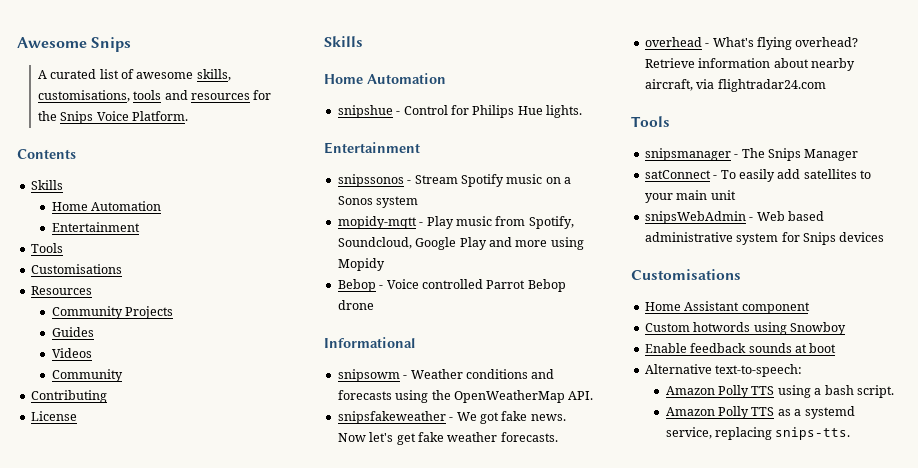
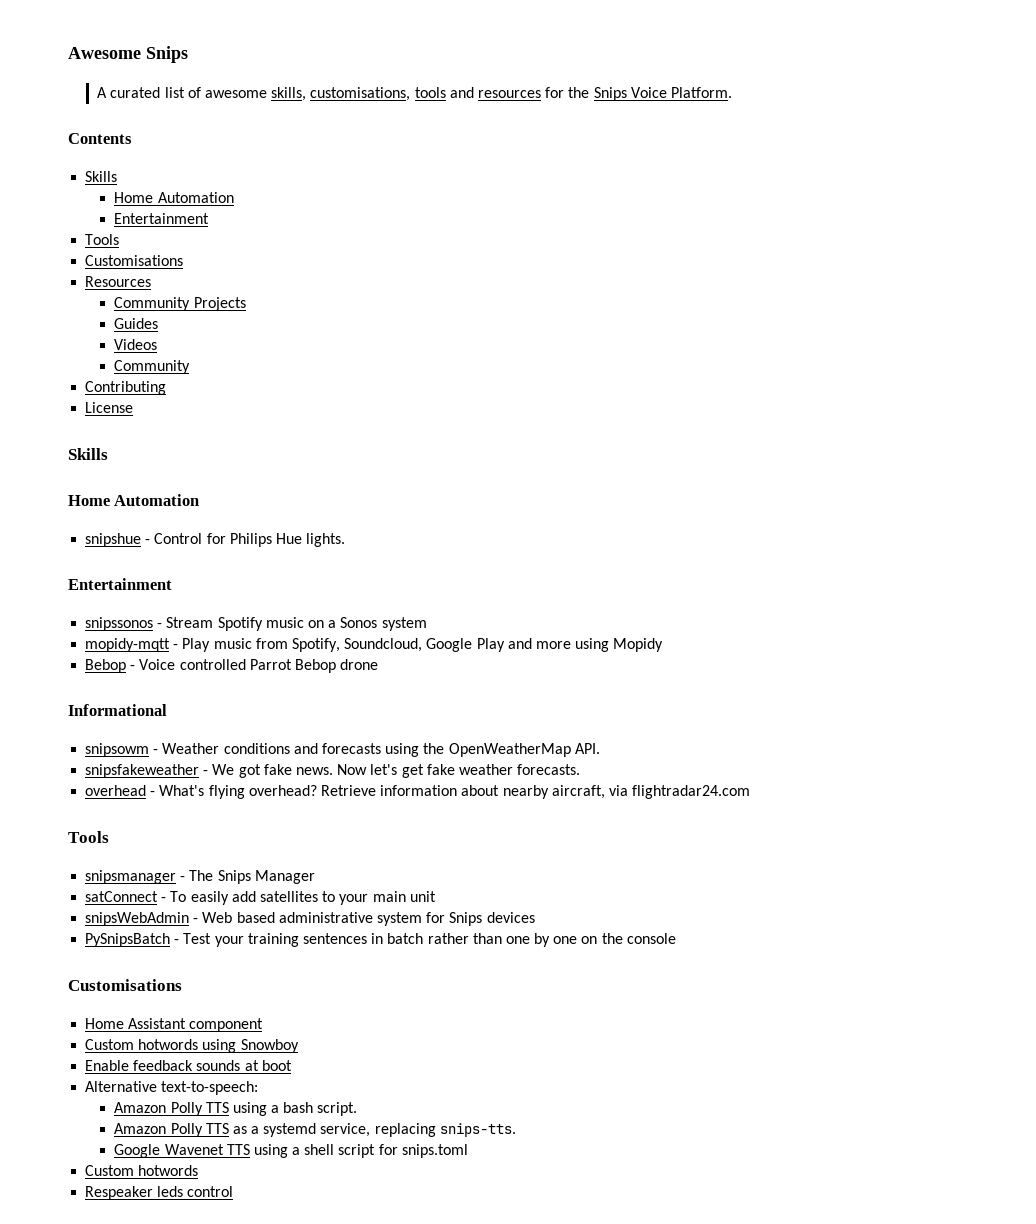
(885, 237) none -> [85,933,676,947] // PySnipsBatch - Test your training sentences in batch rather than one by one on the console
(851, 433) none -> [114,1144,468,1158] [85,1165,199,1176] [85,1186,234,1200] // Google Wavenet TTS using a shell script for snips.toml // Custom hotwords // Respeaker leds control

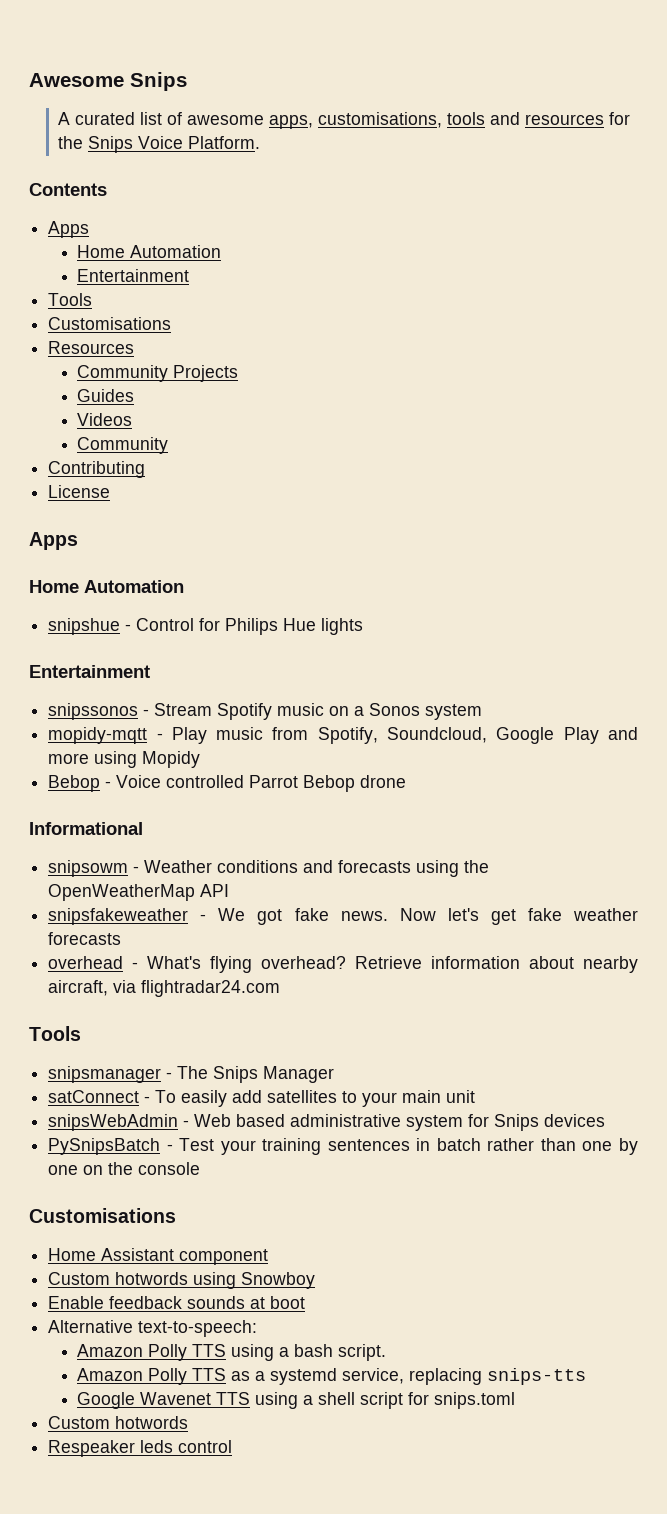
[271,87,307,101] skills, -> [269,115,314,129] apps,
[85,171,118,182] Skills -> [48,221,90,238] Apps
[68,448,108,460] Skills -> [29,532,78,550] Apps
[306,533,346,547] lights. -> [321,618,364,635] lights
[574,743,600,754] API. -> [200,884,230,897] API
[517,764,581,775] forecasts. -> [48,932,122,945] forecasts
[439,1123,516,1137] snips-tts. -> [487,1368,587,1385] snips-tts

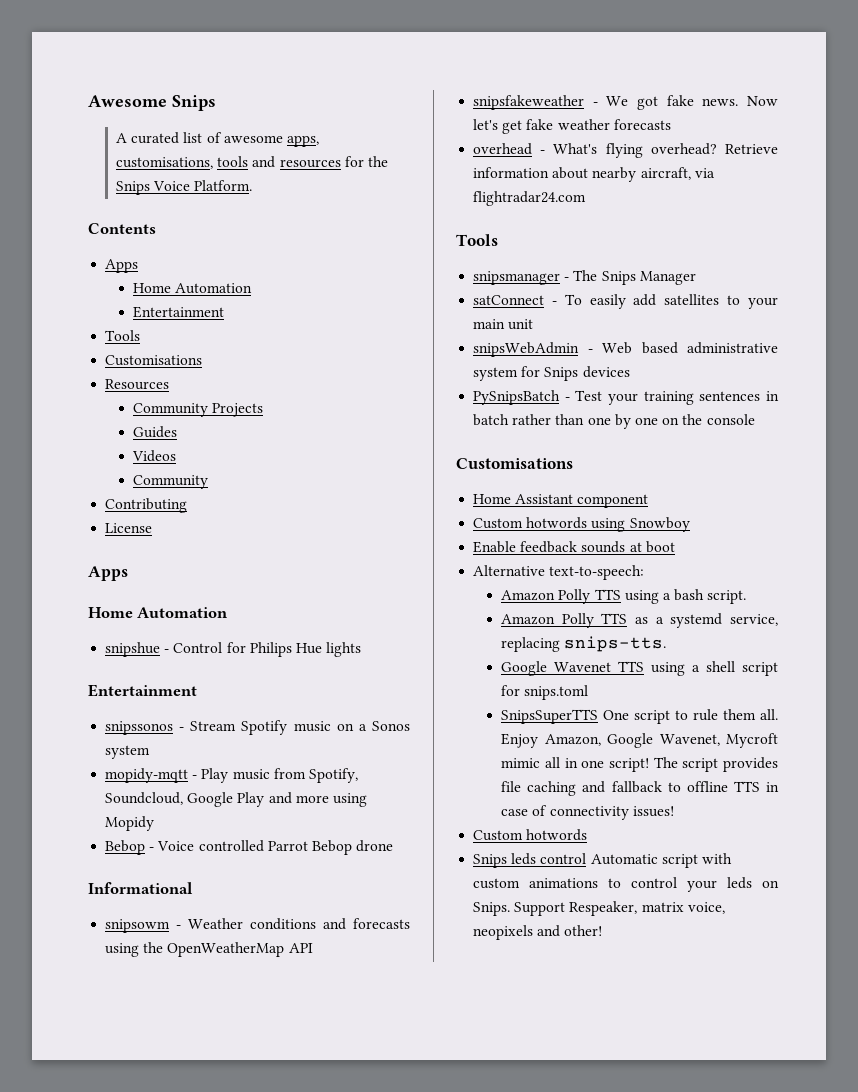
[487,1368,587,1385] snips-tts -> [564,636,667,652] snips-tts.
(516, 1400) none -> [501,709,778,724] [501,733,778,748] [501,757,778,772] [501,781,779,796] [501,805,674,820] // SnipsSuperTTS One script to rule them all. Enjoy Amazon, Google Wavenet, Mycroft mimic all in one script! The script provides file caching and fallback to offline TTS in case of connectivity issues!
[48,1440,136,1457] Respeaker -> [473,854,508,868] Snips
(233, 1446) none -> [590,853,732,868] [473,877,779,892] [473,901,725,916] [473,925,603,940] Automatic script with custom animations to control your leds on Snips. Support Respeaker, matrix voice, neopixels and other!

